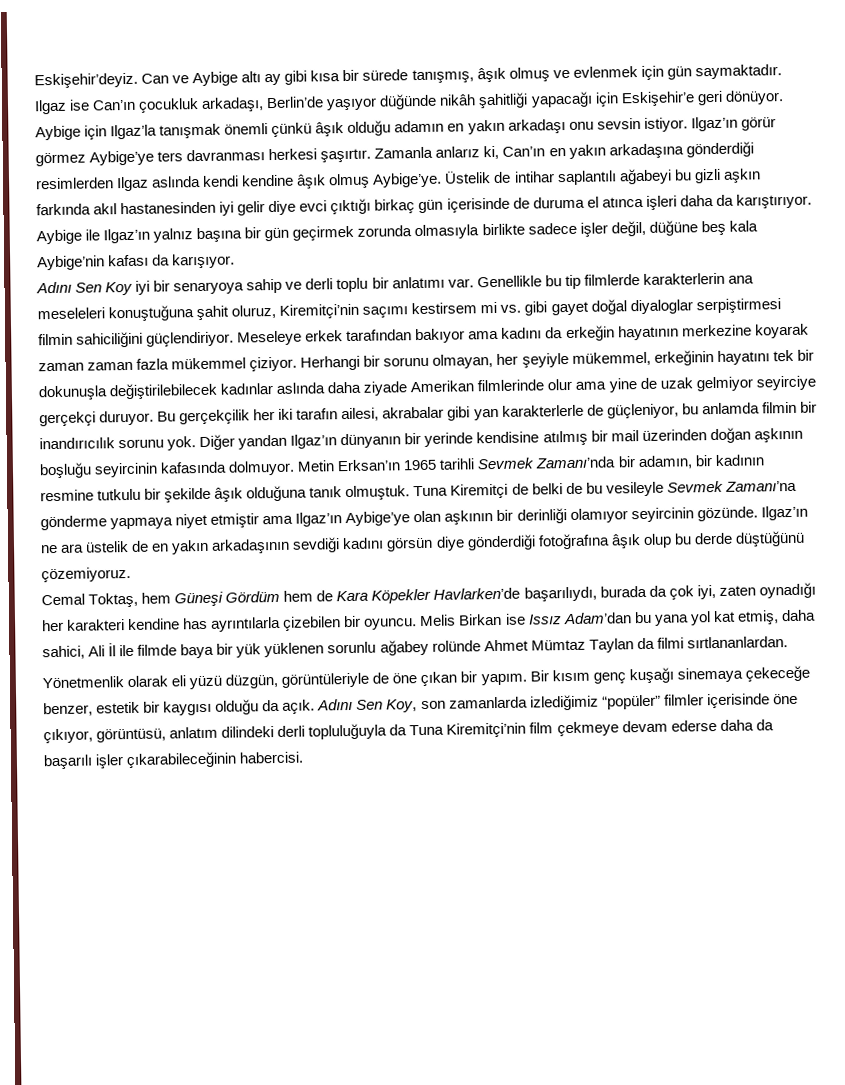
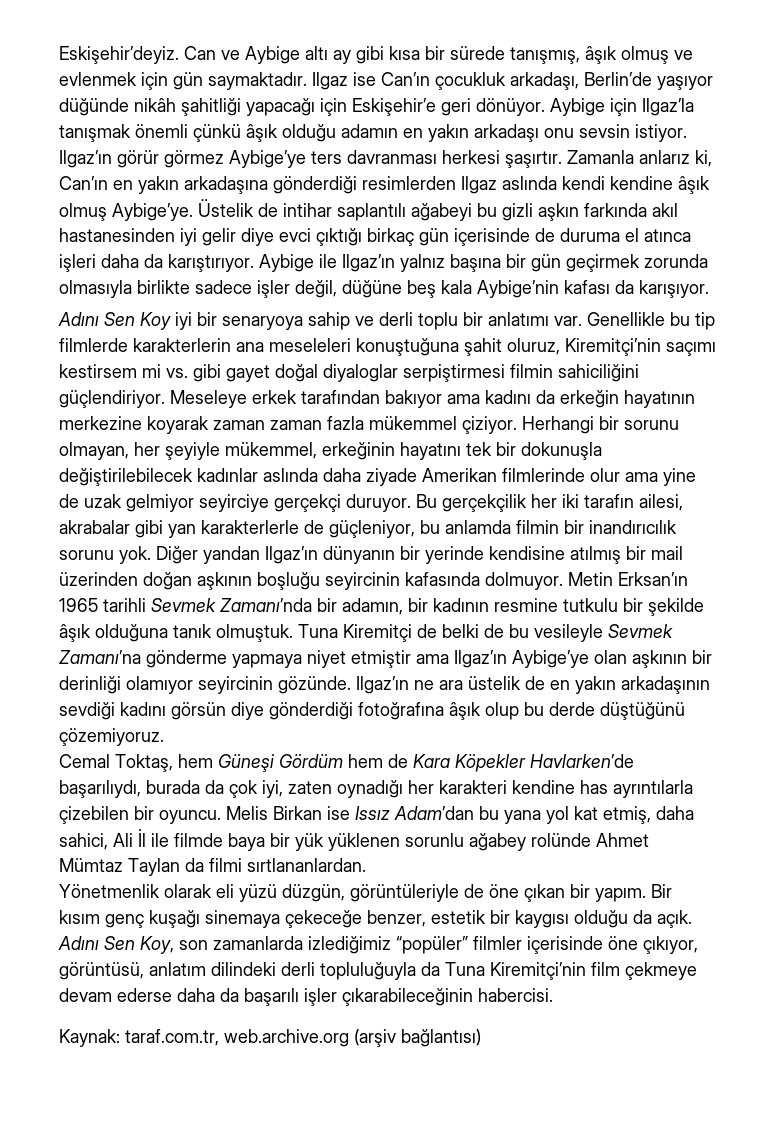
(304, 757) none -> [59,1029,481,1047] // Kaynak: taraf.com.tr, web.archive.org (arşiv bağlantısı)

